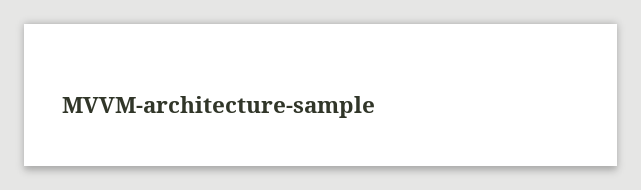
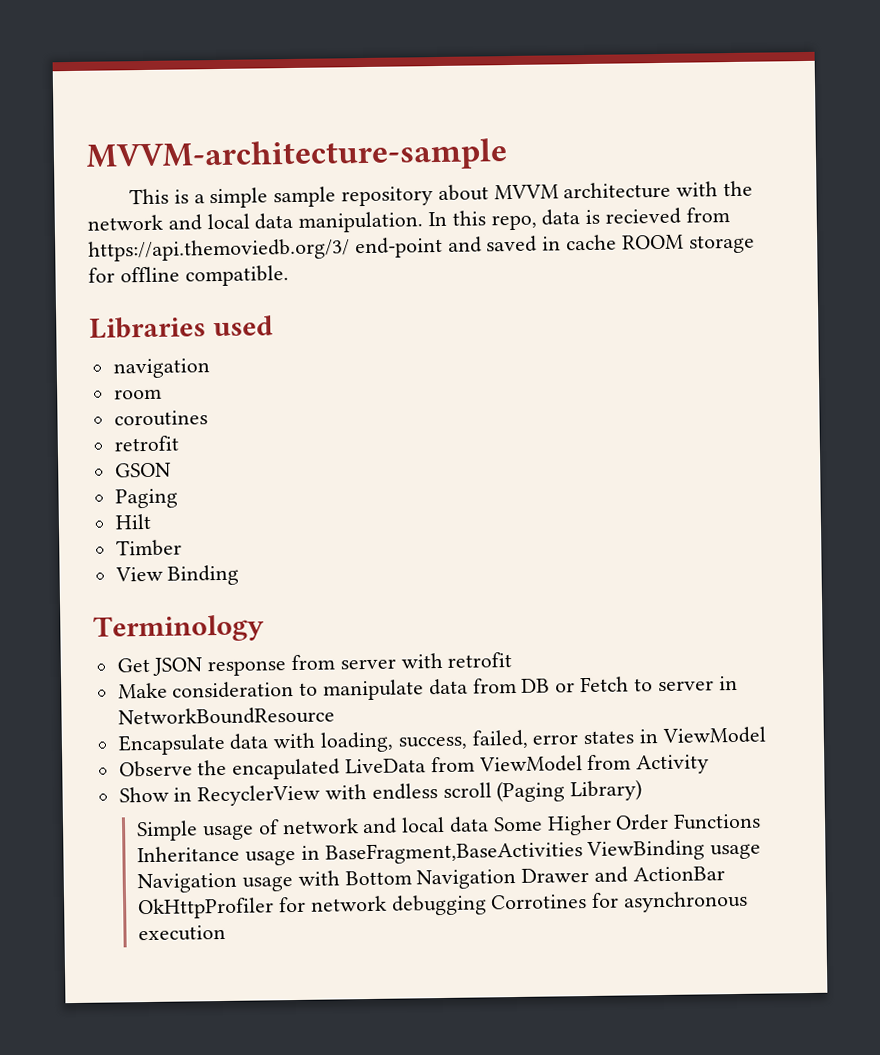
(375, 107) none -> [128,180,754,209] [87,207,730,233] [88,234,755,262] [88,265,289,287] [89,315,273,339] [112,358,210,379] [113,388,162,400] [113,410,208,427] [113,435,179,452] [114,462,171,478] [114,488,178,509] [114,513,151,530] [115,539,182,557] [114,564,240,586] [93,614,265,643] [116,652,513,677] [117,675,738,701] [117,706,335,726] [117,726,766,756] [118,754,710,780] [118,779,643,807] [136,812,762,842] [137,839,762,866] [137,866,725,894] [138,890,749,920] [138,924,227,942] // This is a simple sample repository about MVVM architecture with the network and local data manipulation. In this repo, data is recieved from https://api.themoviedb.org/3/ end-point and saved in cache ROOM storage for offline compatible. // Libraries used // navigation // room // coroutines // retrofit // GSON // Paging // Hilt // Timber // View Binding // Terminology // Get JSON response from server with retrofit // Make consideration to manipulate data from DB or Fetch to server in NetworkBoundResource // Encapsulate data with loading, success, failed, error states in ViewModel // Observe the encapulated LiveData from ViewModel from Activity // Show in RecyclerView with endless scroll (Paging Library) // Simple usage of network and local data Some Higher Order Functions Inheritance usage in BaseFragment,BaseActivities ViewBinding usage Navigation usage with Bottom Navigation Drawer and ActionBar OkHttpProfiler for network debugging Corrotines for asynchronous execution

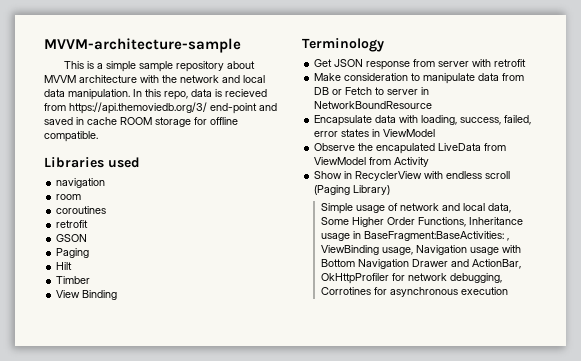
[449,816,490,833] data -> [487,203,511,213] data,
[673,812,762,830] Functions -> [417,217,466,227] Functions,
[324,839,762,865] BaseFragment,BaseActivities ViewBinding usage -> [363,231,509,241] [320,245,413,255] BaseFragment:BaseActivities: , ViewBinding usage,
[632,866,725,882] ActionBar -> [471,259,521,269] ActionBar,
[391,894,487,916] debugging -> [449,273,502,283] debugging,

